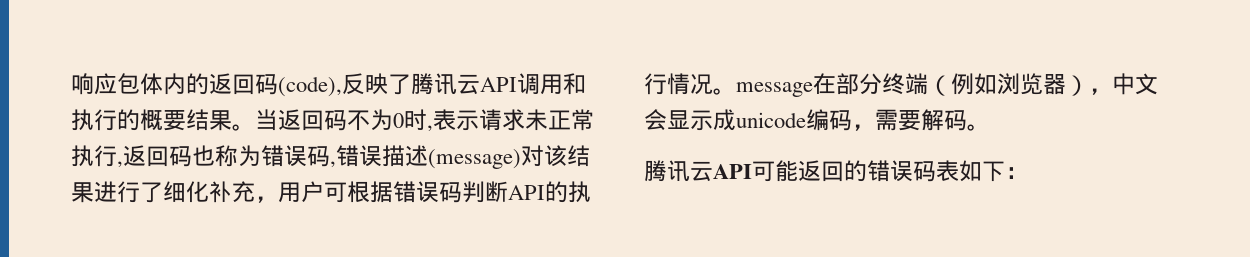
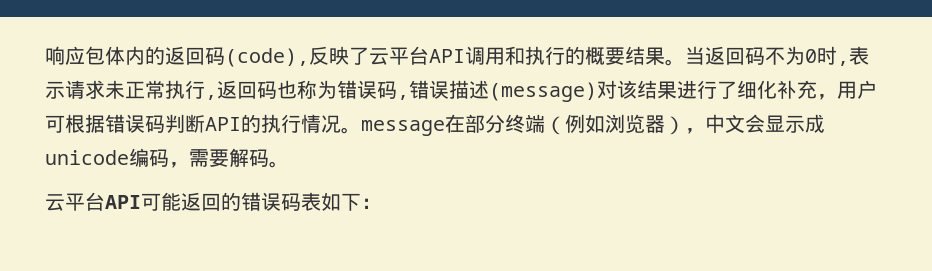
[411,73,480,95] 腾讯云 -> [369,46,429,65] 云平台
[644,160,713,182] 腾讯云 -> [45,192,105,211] 云平台

